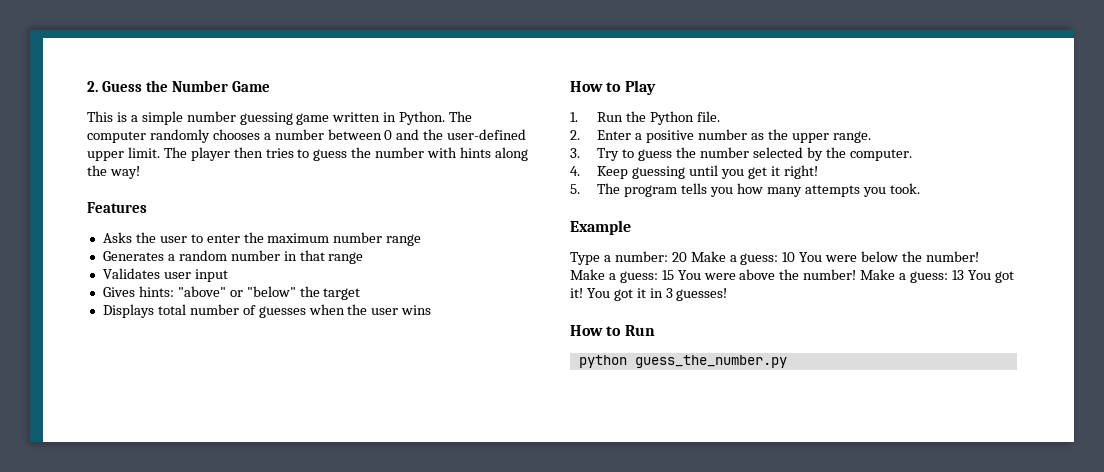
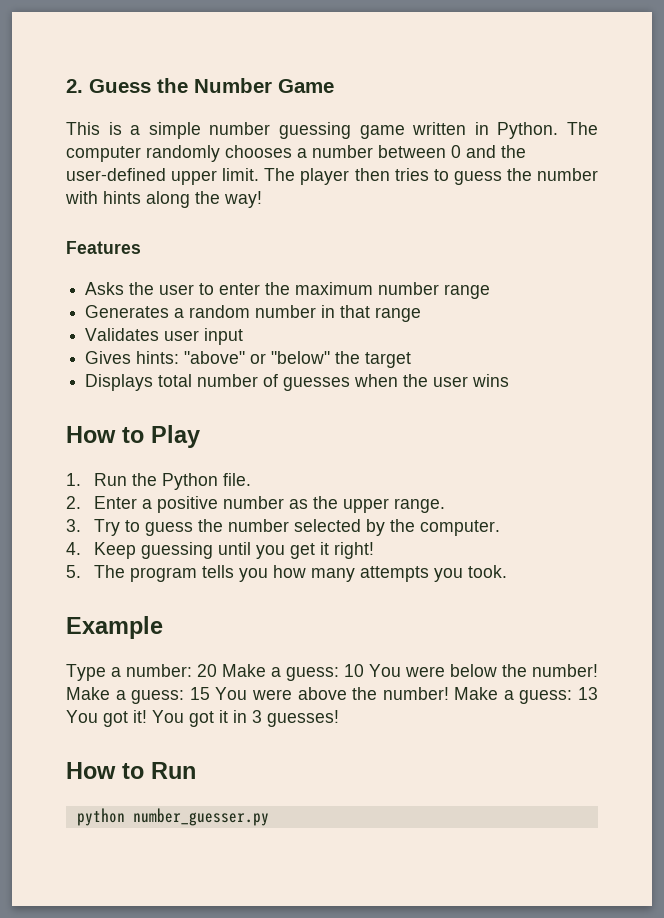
[634,355,787,368] guess_the_number.py -> [132,808,269,826] number_guesser.py

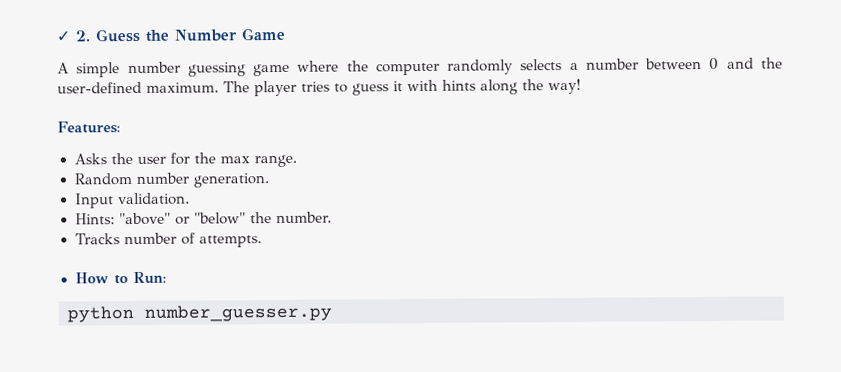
(66, 86) none -> [56,30,70,42] ✓
[66,122,141,135] This is a -> [57,62,69,74] A
[412,122,599,139] written in Python. The -> [297,60,369,72] where the
[225,145,292,158] chooses -> [520,59,563,71] selects
[171,168,260,185] upper limit. -> [146,82,219,93] maximum.
[354,168,390,181] then -> (297, 88) none
[506,168,599,181] the number -> [393,81,403,92] it
[66,241,141,254] Features -> [57,121,121,134] Features:
[199,282,491,299] [85,305,422,322] [85,328,244,345] [85,351,412,368] [85,374,510,391] [66,425,200,448] [66,473,251,490] [66,496,445,513] [66,519,500,536] [66,542,374,559] [66,565,507,582] [66,616,163,639] [66,664,598,681] [66,687,598,704] [66,710,339,727] [66,762,196,779] to enter the maximum number range // Generates a random number in that range // Validates user input // Gives hints: "above" or "below" the target // Displays total number of guesses when the user wins // How to Play // 1. Run the Python file. // 2. Enter a positive number as the upper range. // 3. Try to guess the number selected by the computer. // 4. Keep guessing until you get it right! // 5. The program tells you how many attempts you took. // Example // Type a number: 20 Make a guess: 10 You were below the number! Make a guess: 15 You were above the number! Make a guess: 13 You got it! You got it in 3 guesses! // How to Run -> [169,152,297,168] [73,172,270,188] [74,192,190,209] [74,211,333,226] [74,232,263,248] [74,271,167,285] for the max range. // Random number generation. // Input validation. // Hints: "above" or "below" the number. // Tracks number of attempts. // How to Run:

